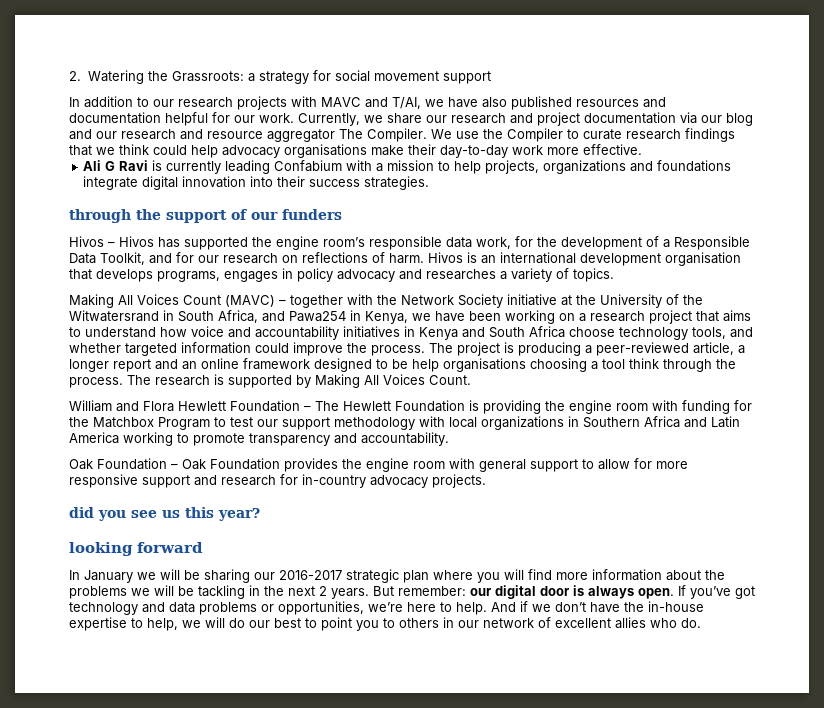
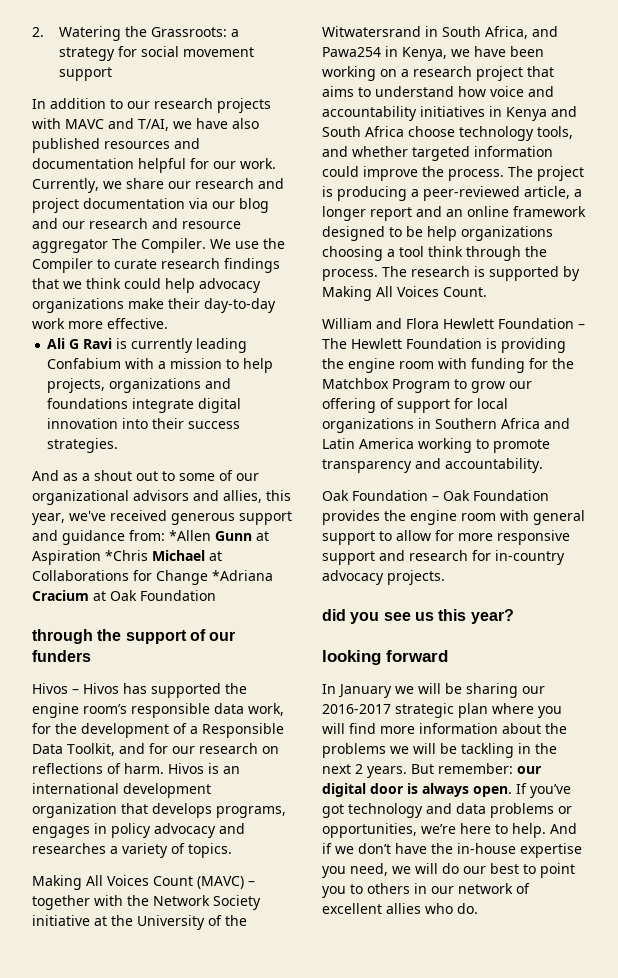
[284,144,367,158] organisations -> [32,298,124,313] organizations
(430, 183) none -> [32,470,259,481] [32,490,291,505] [32,510,292,525] [32,530,269,545] [32,550,222,565] [32,570,273,585] [32,590,216,601] // And as a shout out to some of our organizational advisors and allies, this year, we've received generous support and guidance from: *Allen Gunn at Aspiration *Chris Michael at Collaborations for Change *Adriana Cracium at Oak Foundation
[665,252,741,266] organisation -> [32,803,117,818] organization
[443,358,526,372] organisations -> [461,226,553,241] organizations
[230,416,445,430] test our support methodology with -> [471,381,532,393] [322,398,473,413] grow our offering of support for
[131,618,178,631] to help, -> [322,863,388,878] you need,

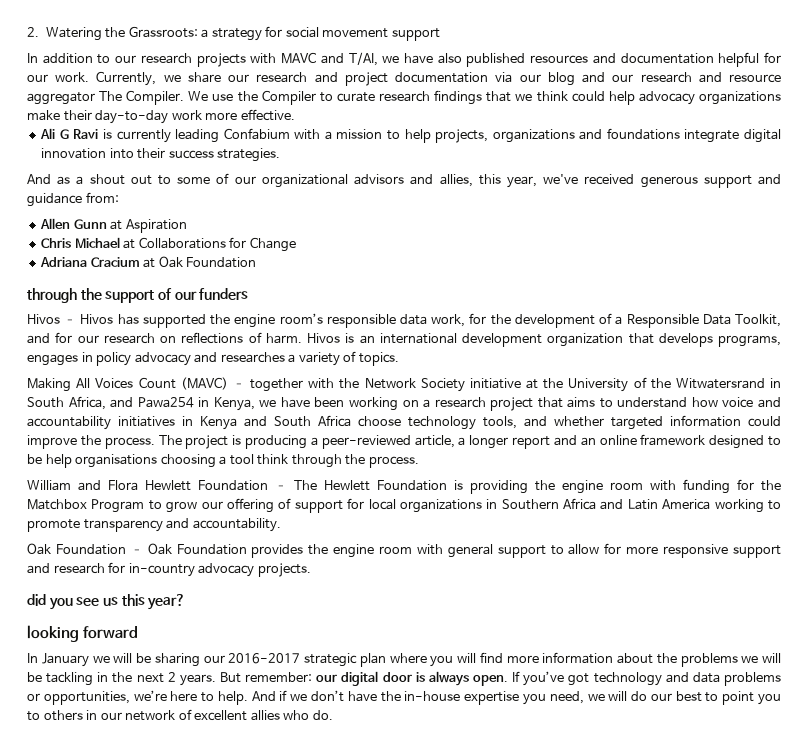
[169,530,211,541] *Allen -> [40,218,71,229] // Allen
[105,550,148,561] *Chris -> [41,238,72,248] // Chris
[212,570,273,581] *Adriana -> [40,257,88,267] // Adriana
[461,226,553,241] organizations -> [75,454,158,468] organisations
[382,266,580,281] [322,286,487,301] The research is supported by Making All Voices Count. -> (419, 462) none

